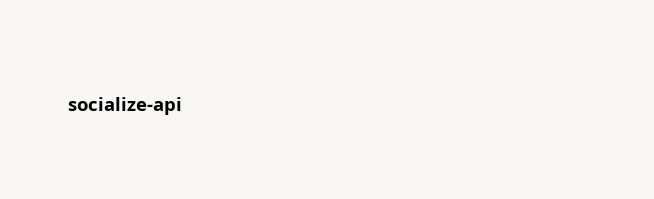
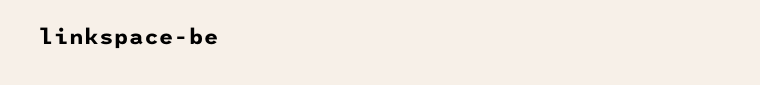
[68,97,182,115] socialize-api -> [39,27,219,49] linkspace-be

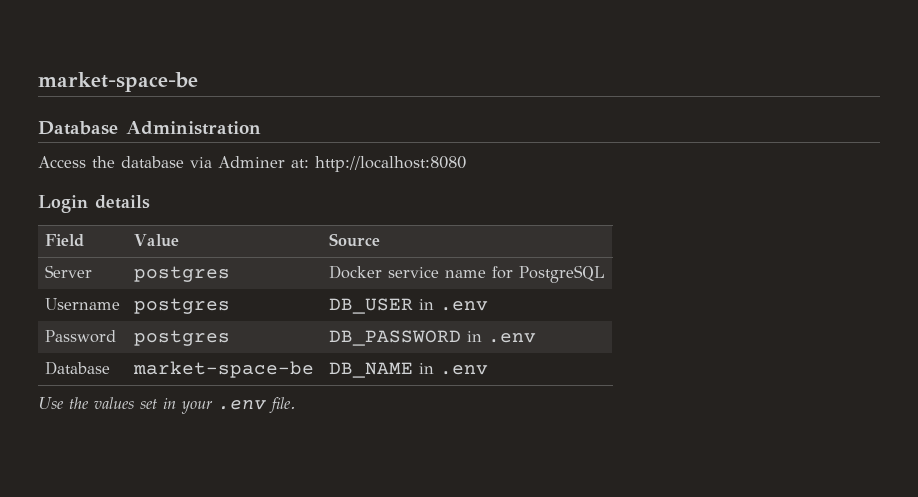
[39,27,219,49] linkspace-be -> [38,72,198,92] [38,121,261,135] [38,156,466,172] [38,195,150,213] [44,234,84,247] [133,234,179,247] [328,233,380,247] [44,265,92,278] [133,266,230,282] [328,265,605,283] [44,298,120,310] [133,298,230,314] [328,298,488,314] [44,330,116,343] [133,330,230,346] [328,330,536,346] [44,361,110,375] [132,361,314,378] [328,362,488,378] [38,397,296,414] market-space-be // Database Administration // Access the database via Adminer at: http://localhost:8080 // Login details // Field | Value | Source // Server | postgres | Docker service name for PostgreSQL // Username | postgres | DB_USER in .env // Password | postgres | DB_PASSWORD in .env // Database | market-space-be | DB_NAME in .env // Use the values set in your .env file.

